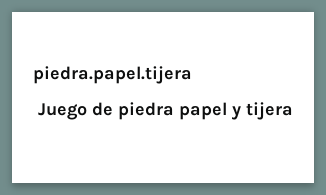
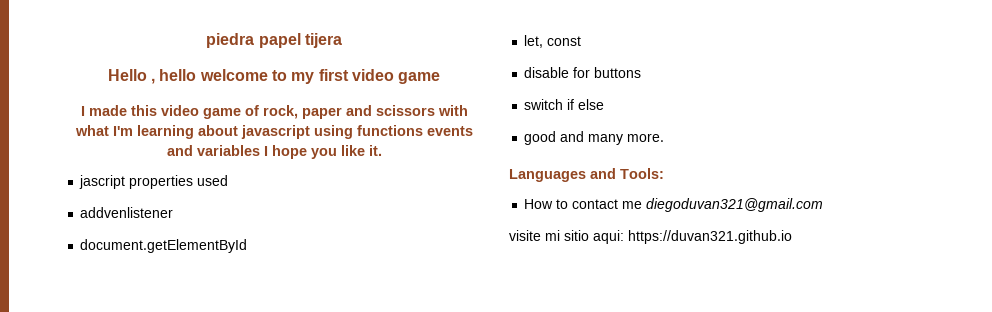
[33,66,192,84] [37,102,113,120] piedra.papel.tijera // Juego de -> (206, 40) none
[231,106,241,120] y -> (301, 40) none
(293, 111) none -> [107,69,441,84] [80,105,468,119] [74,125,473,139] [166,145,382,159] [79,175,229,189] [80,207,174,218] [80,239,248,253] [524,35,582,48] [524,67,642,78] [524,99,605,110] [524,131,665,145] [509,168,664,182] [524,198,824,212] [509,230,792,244] // Hello , hello welcome to my first video game // I made this video game of rock, paper and scissors with what I'm learning about javascript using functions events and variables I hope you like it. // jascript properties used // addvenlistener // document.getElementById // let, const // disable for buttons // switch if else // good and many more. // Languages and Tools: // How to contact me diegoduvan321@gmail.com // visite mi sitio aqui: https://duvan321.github.io

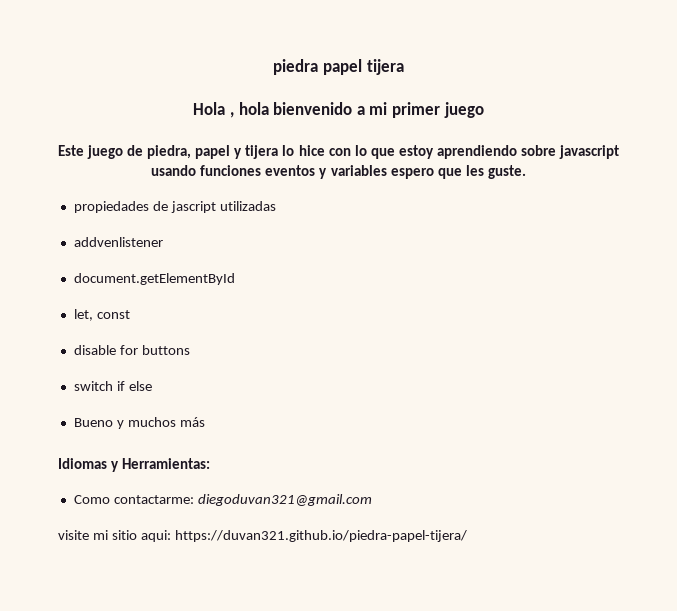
[107,69,441,84] [80,105,468,119] [74,125,473,139] [166,145,382,159] [79,175,229,189] Hello , hello welcome to my first video game // I made this video game of rock, paper and scissors with what I'm learning about javascript using functions events and variables I hope you like it. // jascript properties used -> [193,102,484,118] [58,145,619,159] [151,165,526,179] [73,201,276,213] Hola , hola bienvenido a mi primer juego // Este juego de piedra, papel y tijera lo hice con lo que estoy aprendiendo sobre javascript usando funciones eventos y variables espero que les guste. // propiedades de jascript utilizadas
[524,131,665,145] [509,168,664,182] [524,199,643,209] good and many more. // Languages and Tools: // How to contact me -> [73,417,205,429] [58,458,211,472] [73,495,194,504] Bueno y muchos más // Idiomas y Herramientas: // Como contactarme:
[628,230,792,244] https://duvan321.github.io -> [174,530,467,542] https://duvan321.github.io/piedra-papel-tijera/

